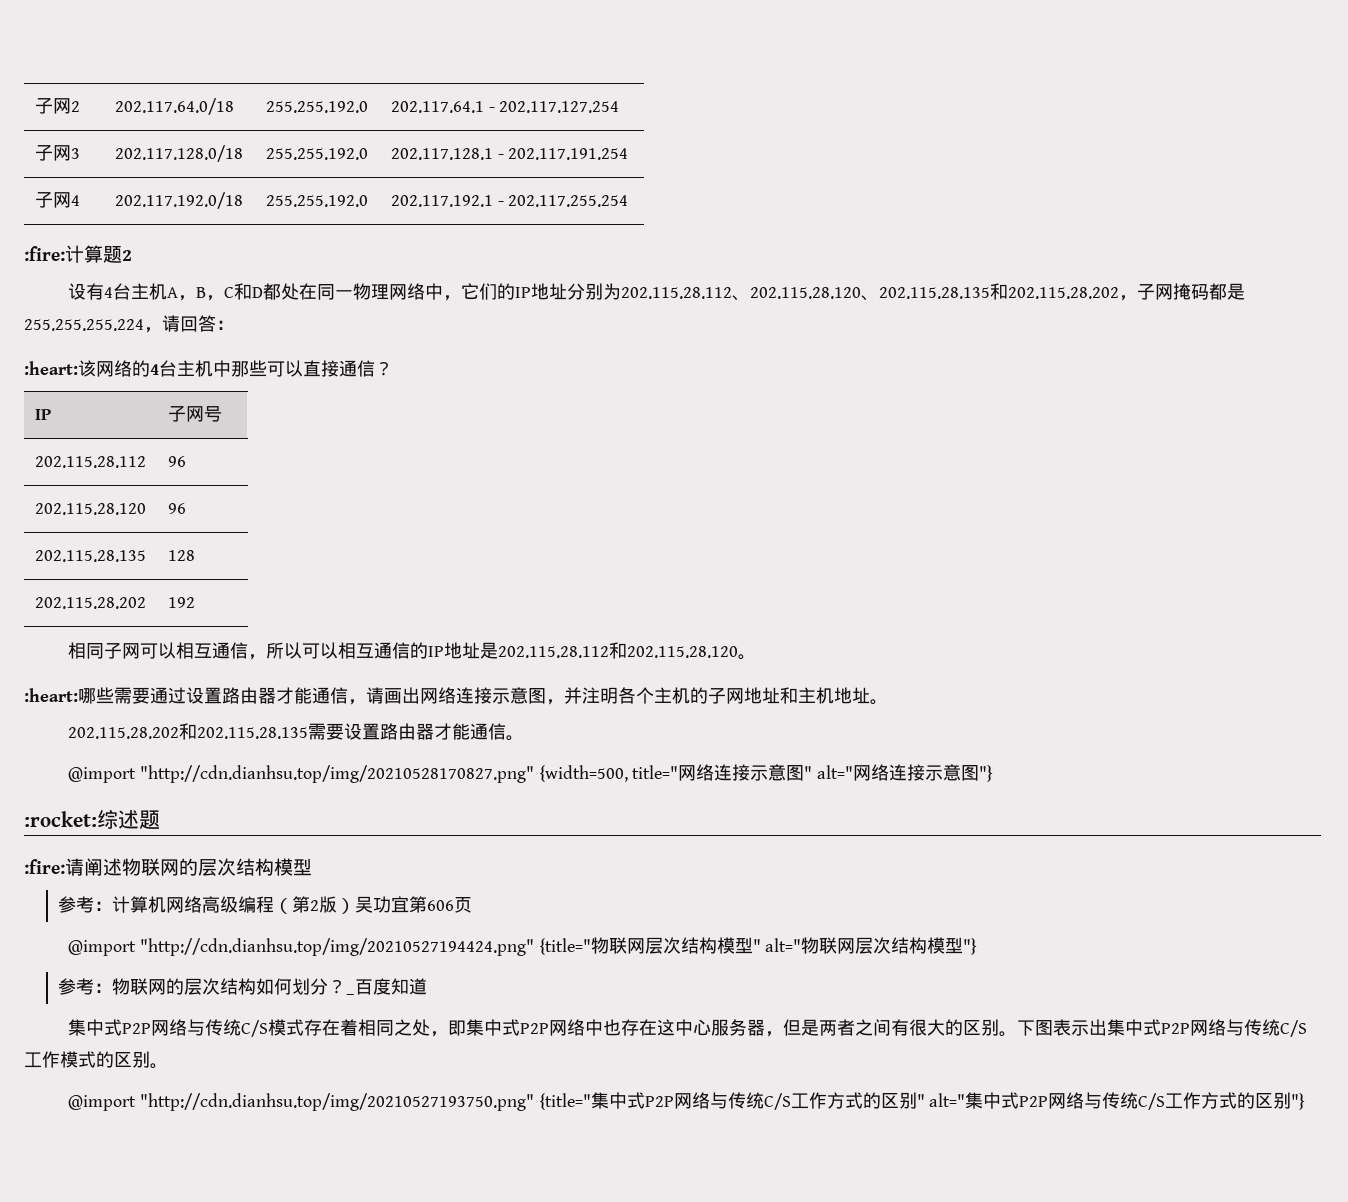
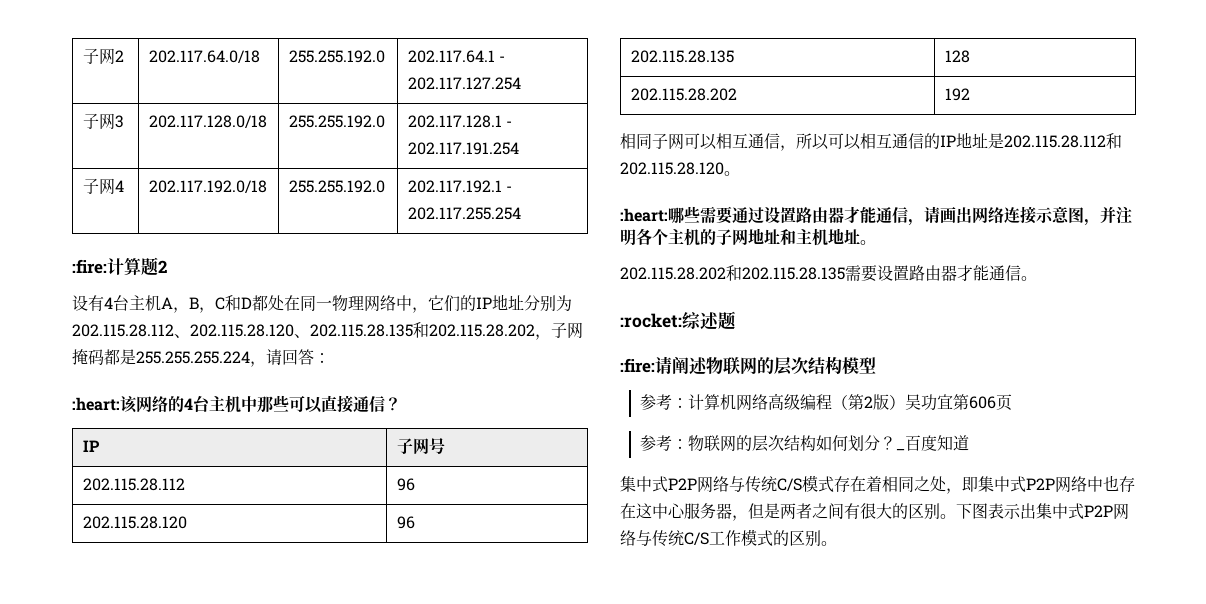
[68,764,994,783] // @import "http://cdn.dianhsu.top/img/20210528170827.png" {width=500, title="网络连接示意图" alt="网络连接示意图"} -> (1037, 278) none
[68,937,978,956] // @import "http://cdn.dianhsu.top/img/20210527194424.png" {title="物联网层次结构模型" alt="物联网层次结构模型"} -> (1013, 402) none
[68,1092,1306,1111] // @import "http://cdn.dianhsu.top/img/20210527193750.png" {title="集中式P2P网络与传统C/S工作方式的区别" alt="集中式P2P网络与传统C/S工作方式的区别"} -> (837, 543) none

